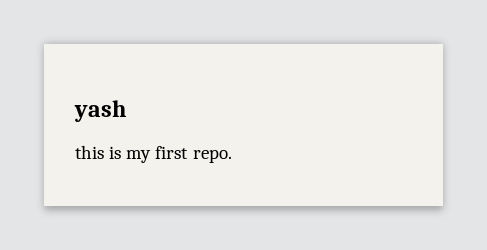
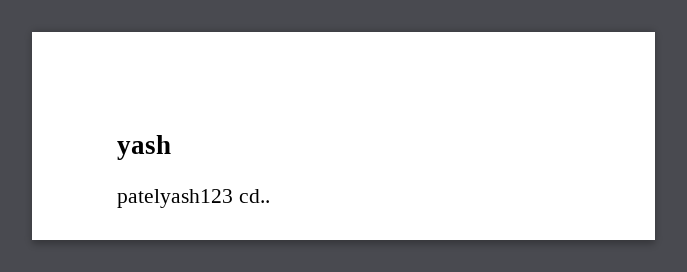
[75,145,232,163] this is my first repo. -> [117,189,270,208] patelyash123 cd..

